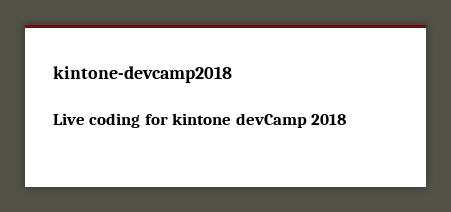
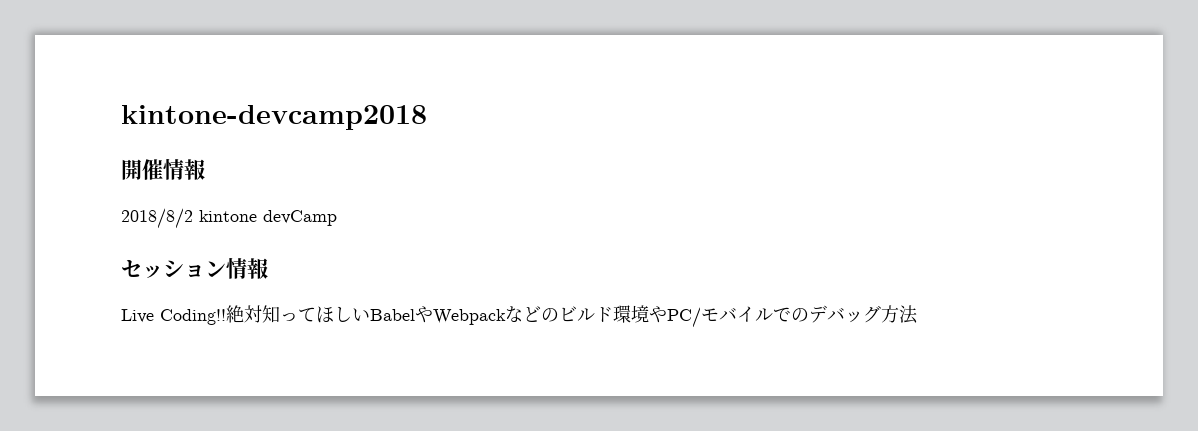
[53,113,168,128] Live coding for -> [121,159,205,180] [121,208,193,229] 開催情報 // 2018/8/2
[311,114,347,125] 2018 -> [121,258,268,279] [121,305,918,328] // セッション情報 // Live Coding!!絶対知ってほしいBabelやWebpackなどのビルド環境やPC/モバイルでのデバッグ方法

